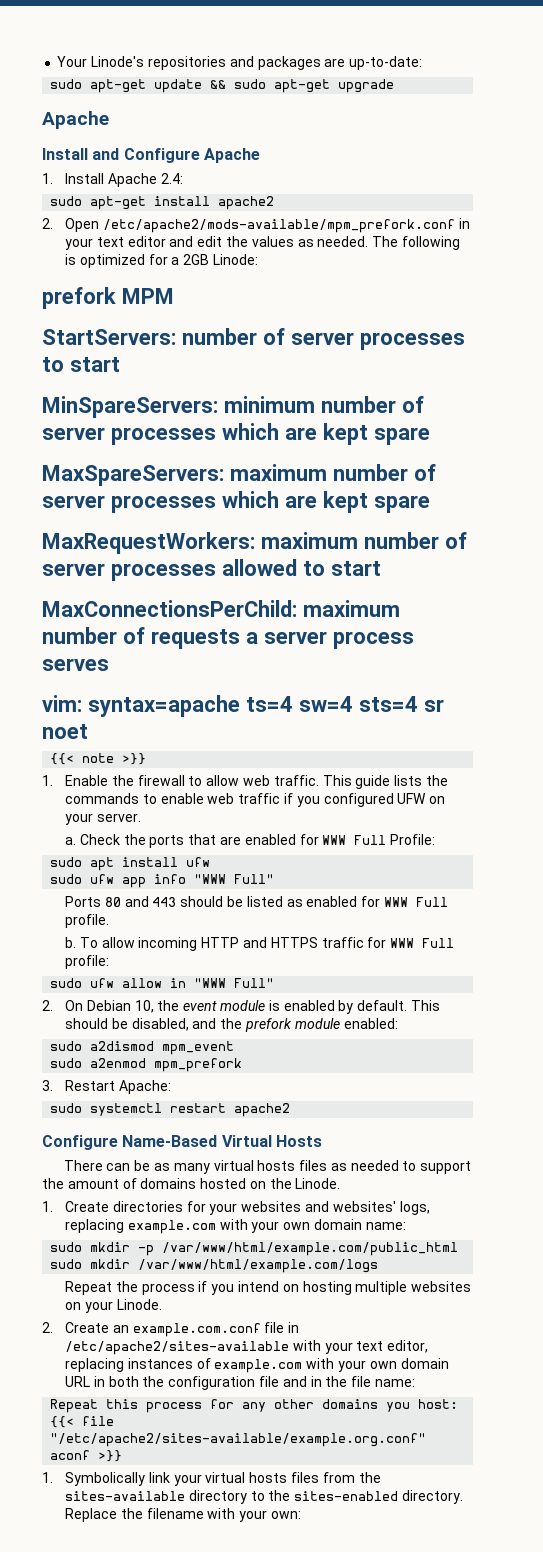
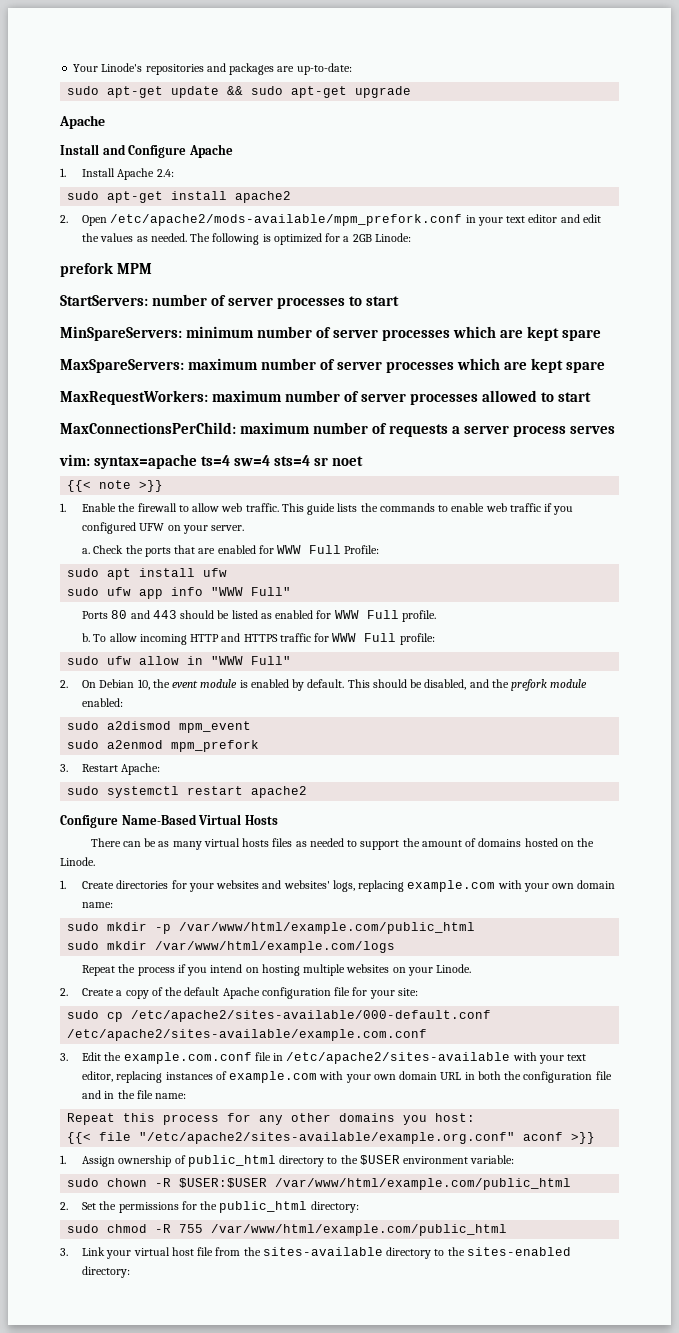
[112,1325,129,1333] an -> [116,987,418,999] [67,1010,492,1022] [67,1029,428,1041] [60,1052,122,1061] a copy of the default Apache configuration file for your site: // sudo cp /etc/apache2/sites-available/000-default.conf /etc/apache2/sites-available/example.com.conf // 3. Edit the
[65,1472,320,1486] Symbolically link your virtual hosts files -> [82,1155,515,1167] [67,1178,572,1190] [60,1201,359,1213] [67,1224,508,1236] [60,1247,214,1259] Assign ownership of public_html directory to the $USER environment variable: // sudo chown -R $USER:$USER /var/www/html/example.com/public_html // 2. Set the permissions for the public_html directory: // sudo chmod -R 755 /var/www/html/example.com/public_html // 3. Link your virtual host file
[402,1490,464,1504] [65,1508,302,1522] directory. Replace the filename with your own: -> [82,1266,131,1278] directory:

